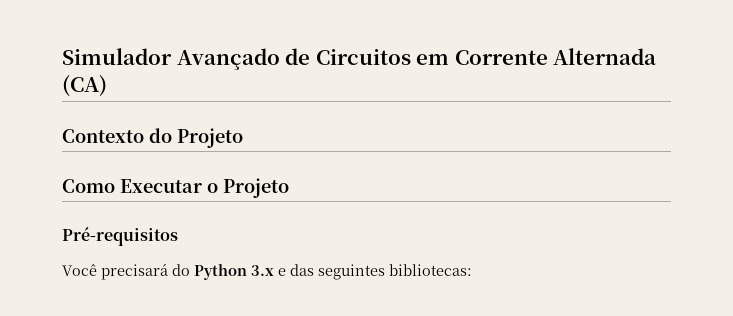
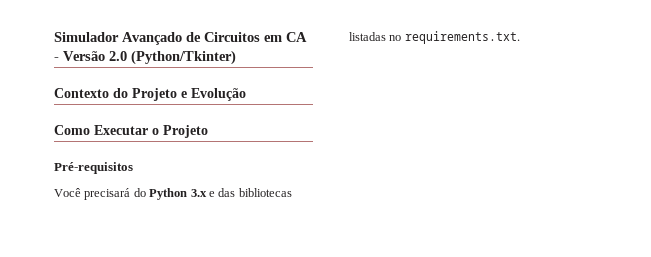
[454,48,657,65] [62,75,107,97] Corrente Alternada (CA) -> [286,32,307,42] [54,50,236,65] CA - Versão 2.0 (Python/Tkinter)
(243, 138) none -> [181,88,246,101] e Evolução
[318,264,472,280] seguintes bibliotecas: -> [238,188,292,197] [349,31,520,44] bibliotecas listadas no requirements.txt.

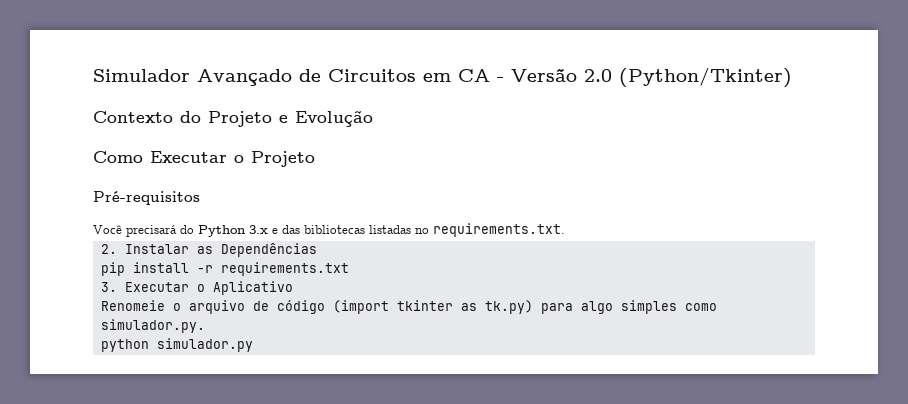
(520, 37) none -> [100,243,317,257] [100,262,349,276] [100,281,293,295] [100,300,717,314] [100,319,205,333] [100,338,253,352] // 2. Instalar as Dependências // pip install -r requirements.txt // 3. Executar o Aplicativo // Renomeie o arquivo de código (import tkinter as tk.py) para algo simples como simulador.py. // python simulador.py

